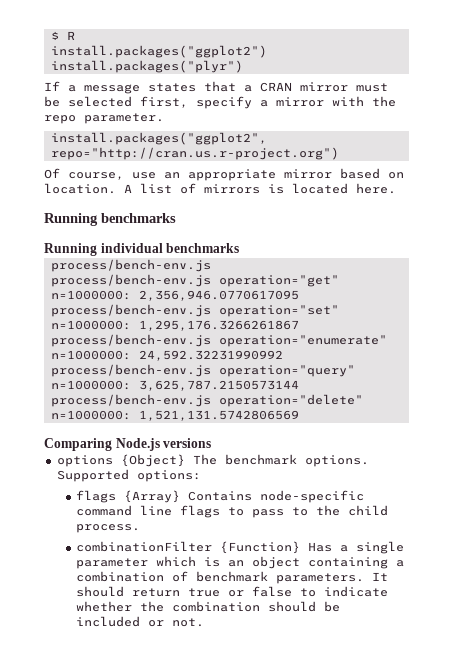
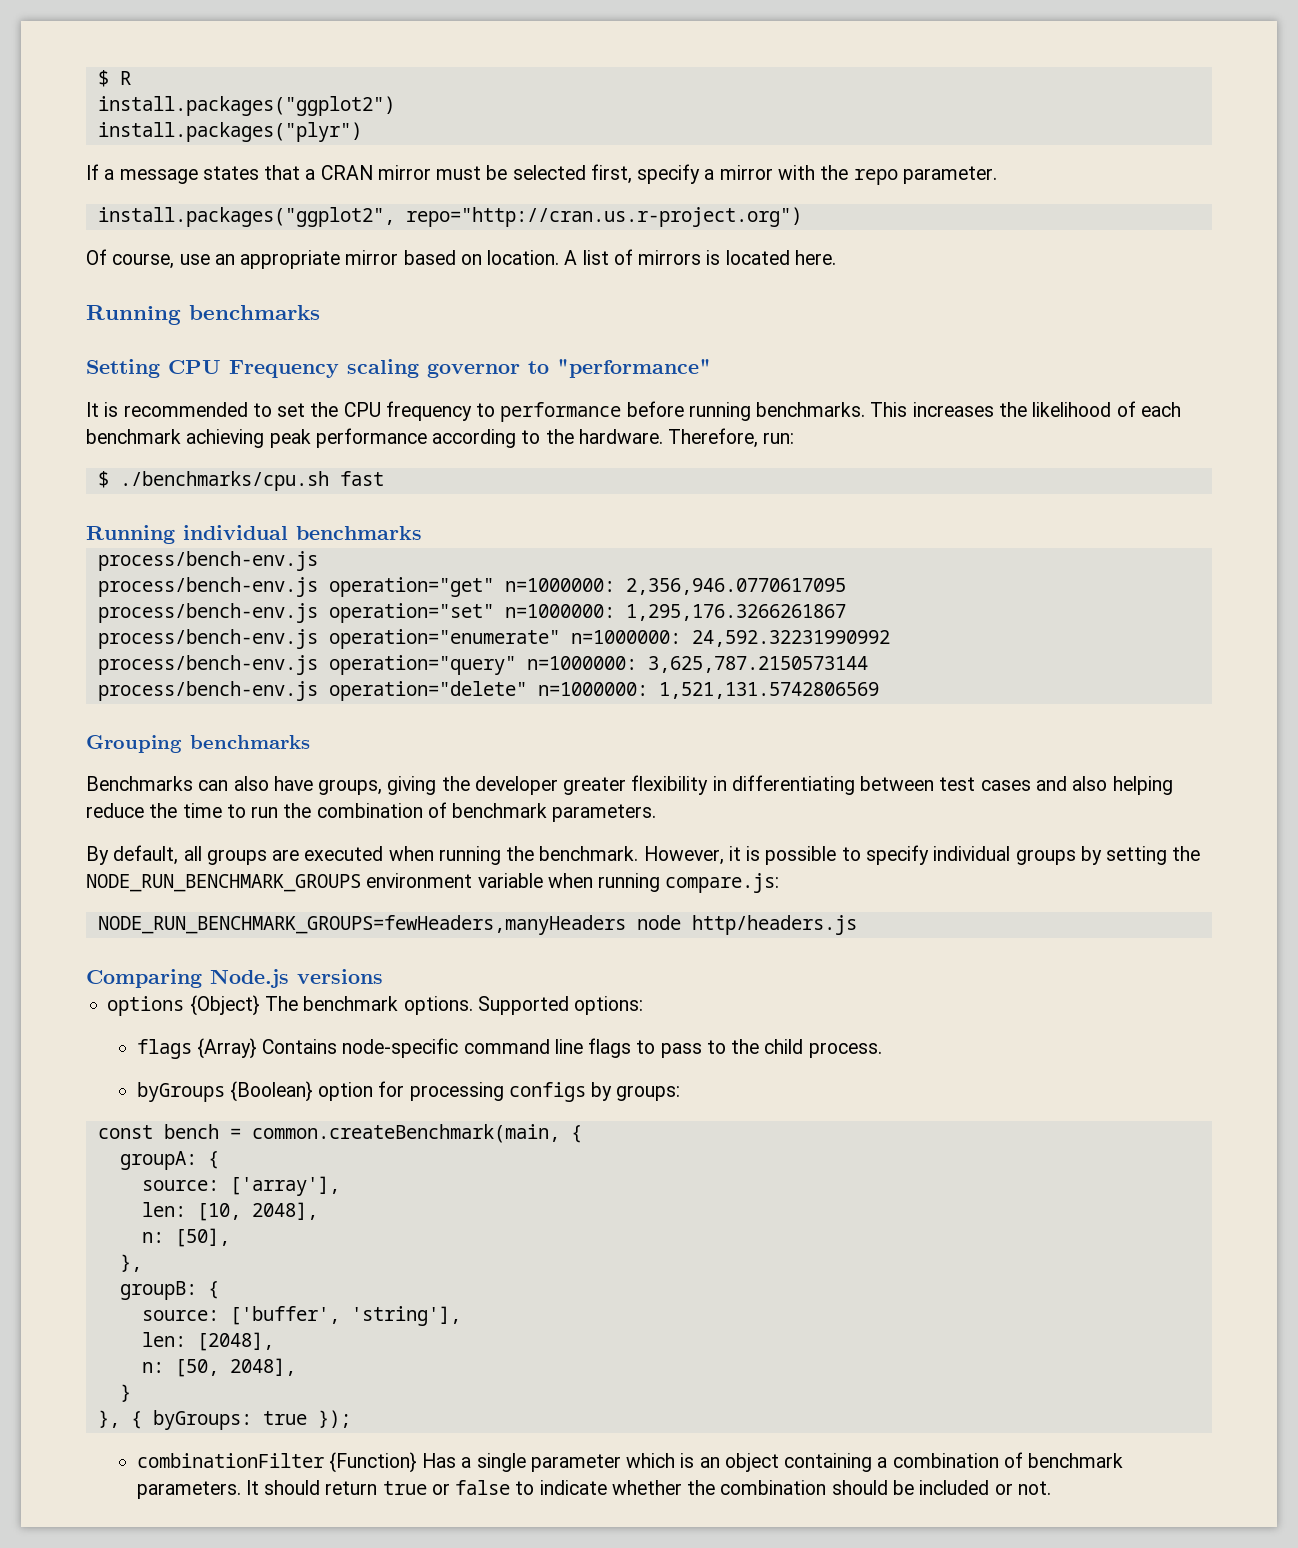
(176, 218) none -> [86,359,711,378] [86,401,1181,422] [86,428,795,448] [97,471,384,491] // Setting CPU Frequency scaling governor to "performance" // It is recommended to set the CPU frequency to performance before running benchmarks. This increases the likelihood of each benchmark achieving peak performance according to the hardware. Therefore, run: // $ ./benchmarks/cpu.sh fast
(299, 415) none -> [86,735,310,753] [86,775,1173,795] [86,802,657,822] [86,845,1201,865] [86,873,780,893] [97,915,857,935] // Grouping benchmarks // Benchmarks can also have groups, giving the developer greater flexibility in differentiating between test cases and also helping reduce the time to run the combination of benchmark parameters. // By default, all groups are executed when running the benchmark. However, it is possible to specify individual groups by setting the NODE_RUN_BENCHMARK_GROUPS environment variable when running compare.js: // NODE_RUN_BENCHMARK_GROUPS=fewHeaders,manyHeaders node http/headers.js
(141, 528) none -> [136,1081,681,1102] [97,1124,582,1143] [119,1151,219,1170] [141,1176,340,1196] [141,1202,318,1221] [141,1228,230,1247] [119,1254,142,1272] [119,1281,219,1300] [141,1306,461,1326] [141,1332,274,1351] [141,1358,296,1377] [119,1384,131,1402] [97,1410,351,1430] // byGroups {Boolean} option for processing configs by groups: // const bench = common.createBenchmark(main, { // groupA: { // source: ['array'], // len: [10, 2048], // n: [50], // }, // groupB: { // source: ['buffer', 'string'], // len: [2048], // n: [50, 2048], // } // }, { byGroups: true });

